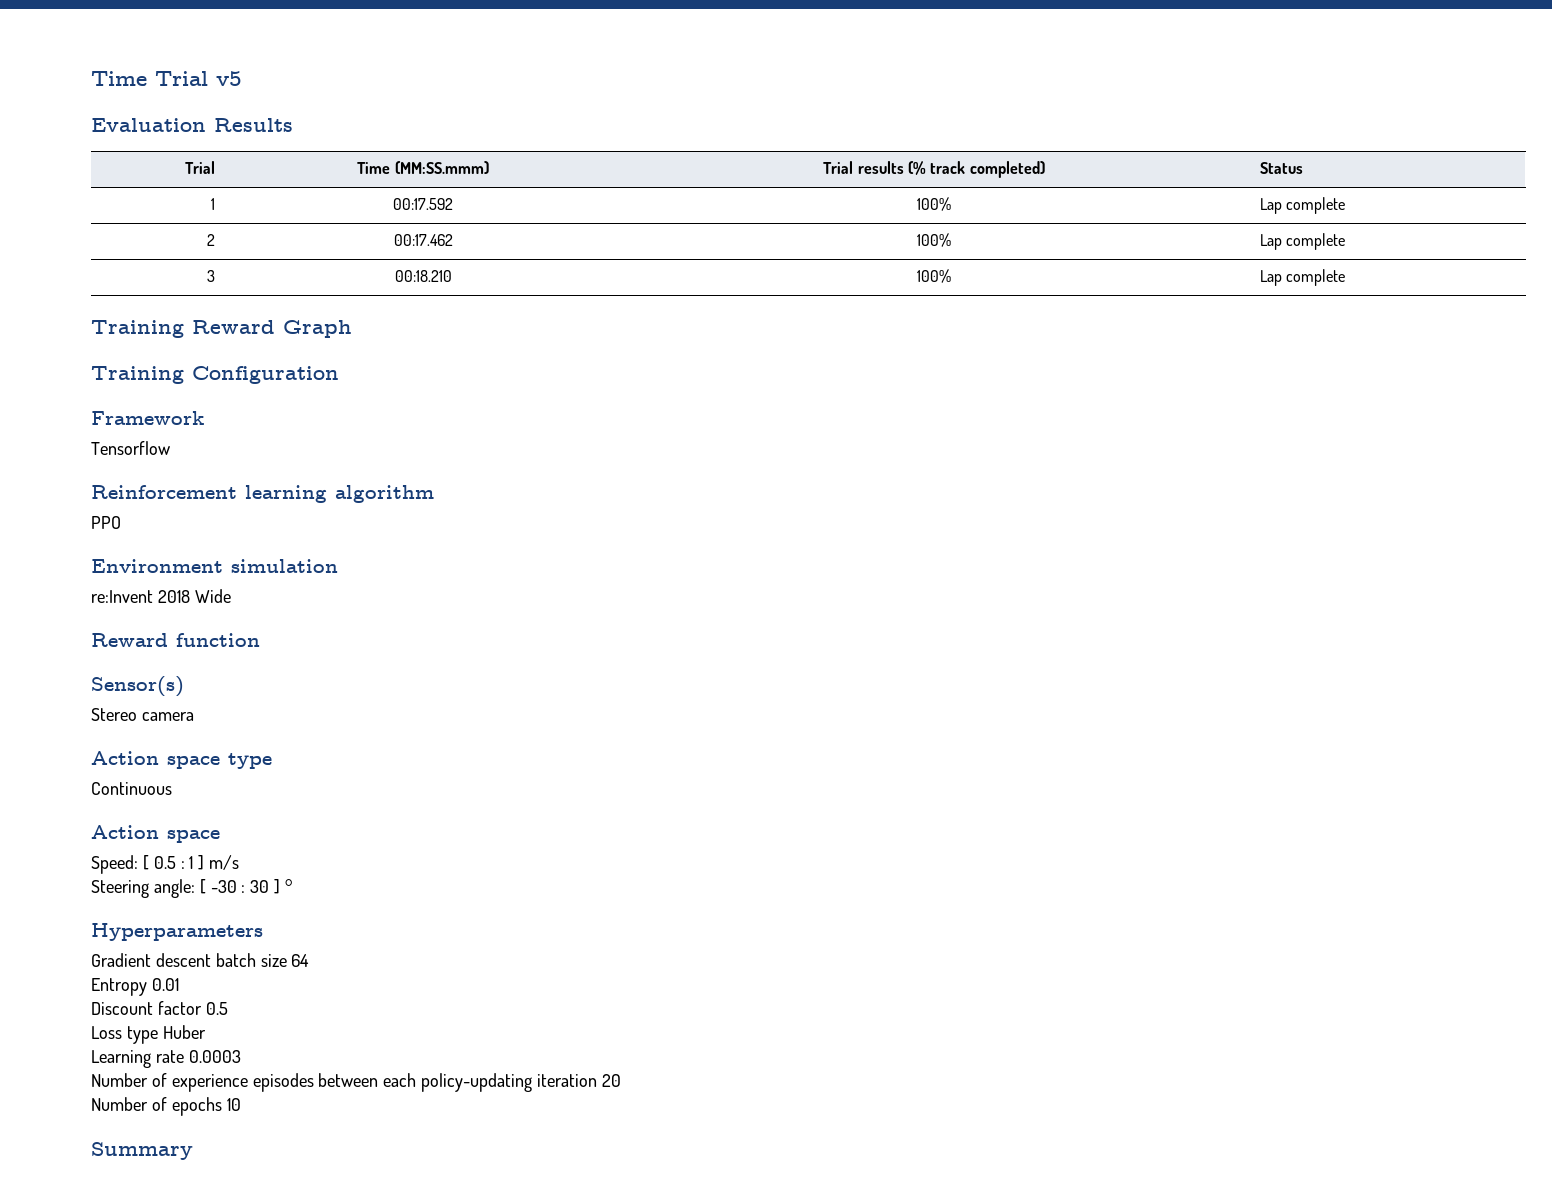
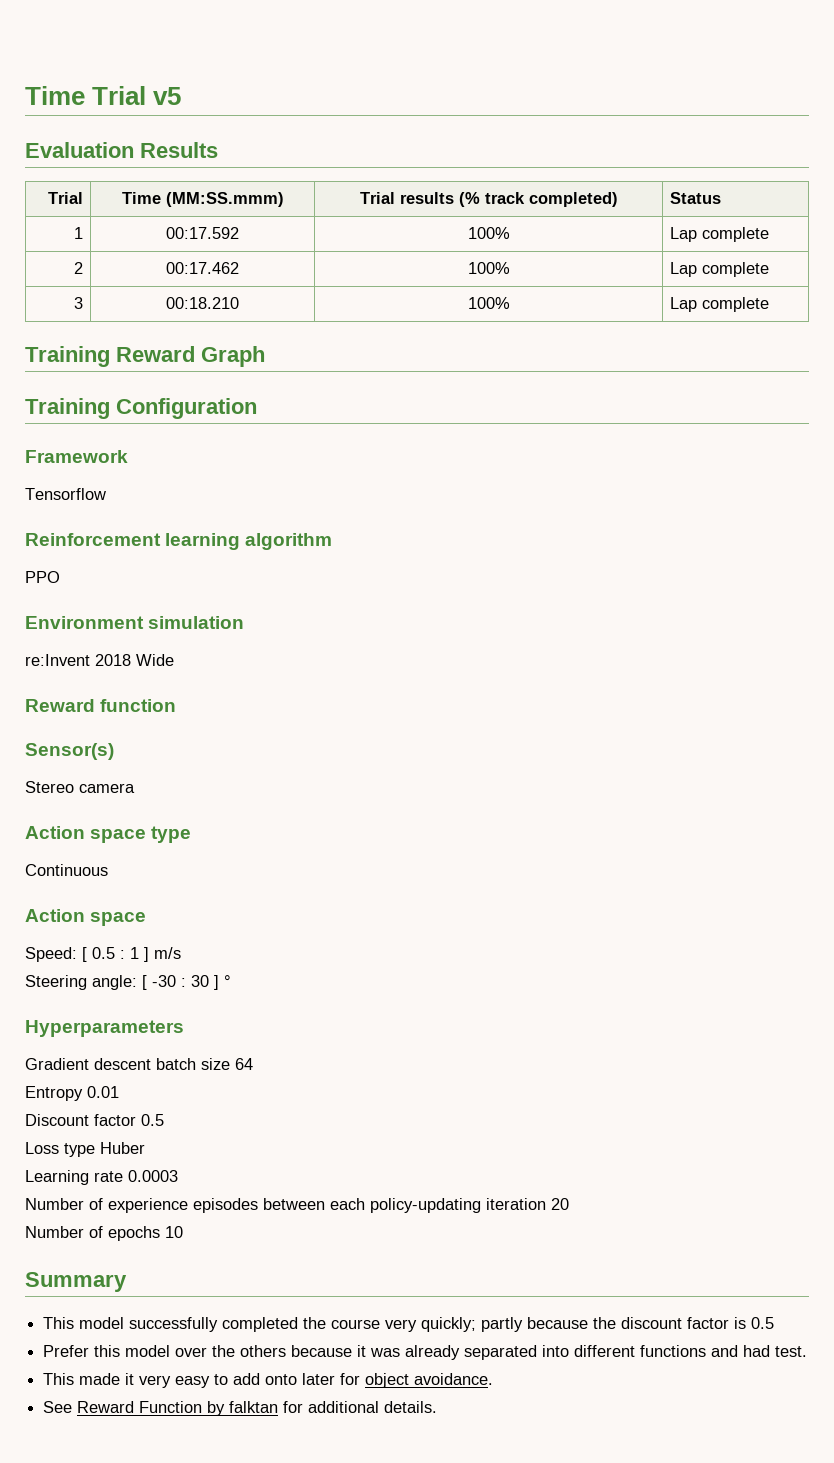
(193, 1151) none -> [43,1317,775,1332] [43,1345,808,1360] [43,1373,494,1388] [43,1401,438,1416] // This model successfully completed the course very quickly; partly because the discount factor is 0.5 // Prefer this model over the others because it was already separated into different functions and had test. // This made it very easy to add onto later for object avoidance. // See Reward Function by falktan for additional details.

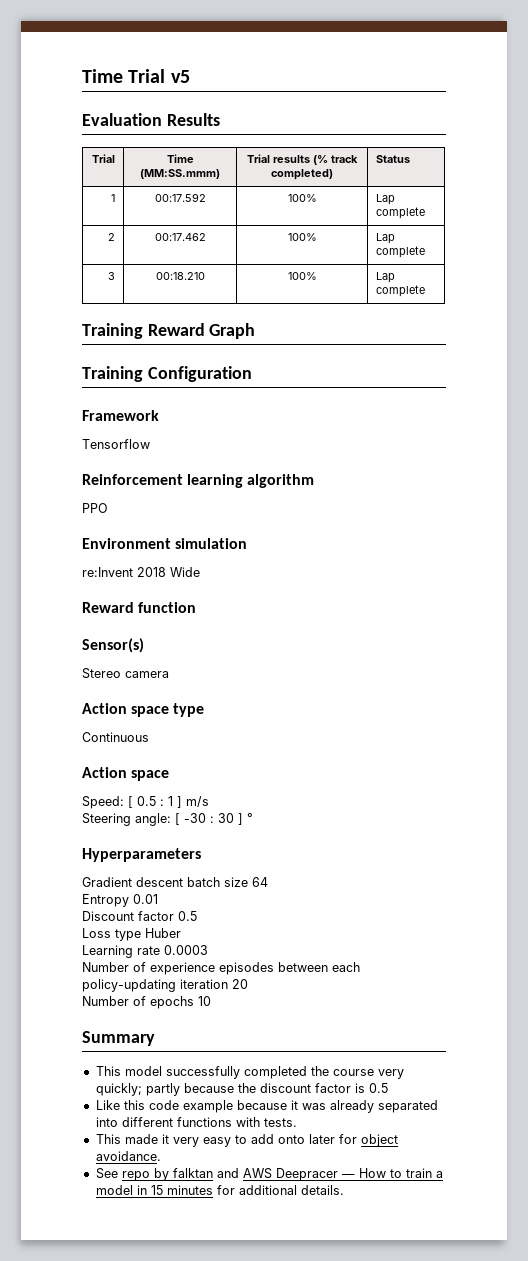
[43,1345,287,1357] Prefer this model over the others -> [95,1100,233,1113] Like this code example
[711,1345,808,1357] and had test. -> [235,1117,297,1127] with tests.
[77,1401,279,1416] Reward Function by falktan -> [121,1168,443,1181] [95,1185,213,1195] repo by falktan and AWS Deepracer — How to train a model in 15 minutes

